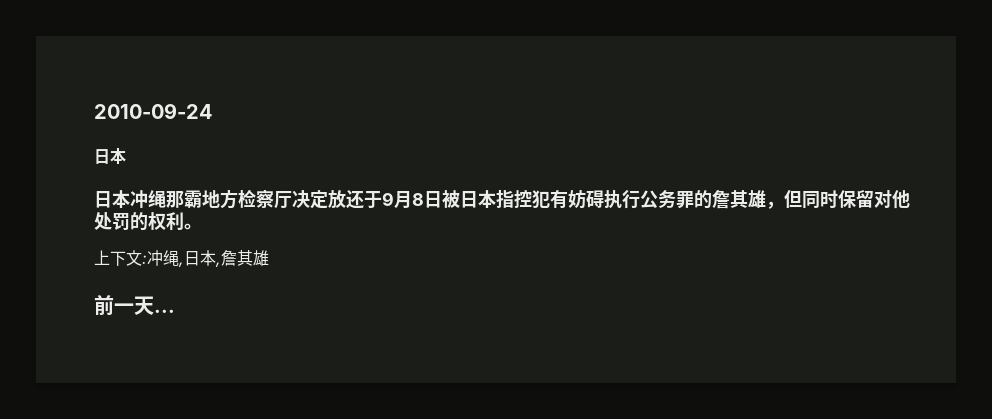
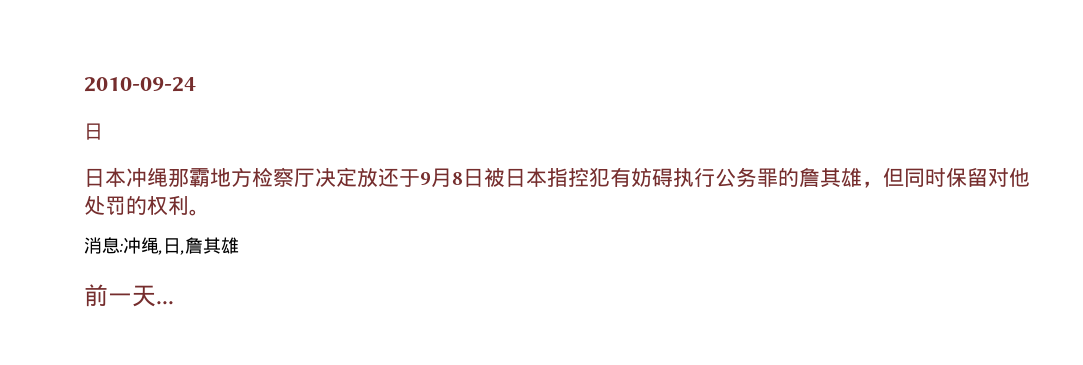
[110,148,126,164] 本 -> (103, 131) none
[94,250,142,266] 上下文 -> [84,237,120,254] 消息
[200,250,216,266] 本 -> (181, 246) none

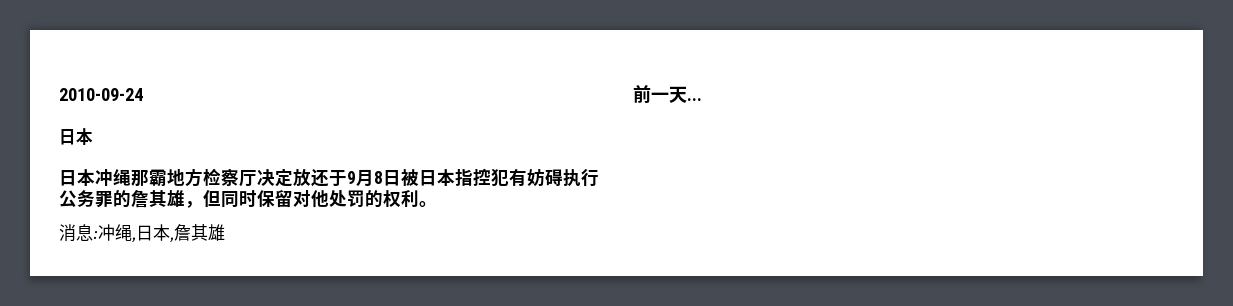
(103, 131) none -> [76,128,93,145] 本
(181, 246) none -> [153,224,170,241] 本

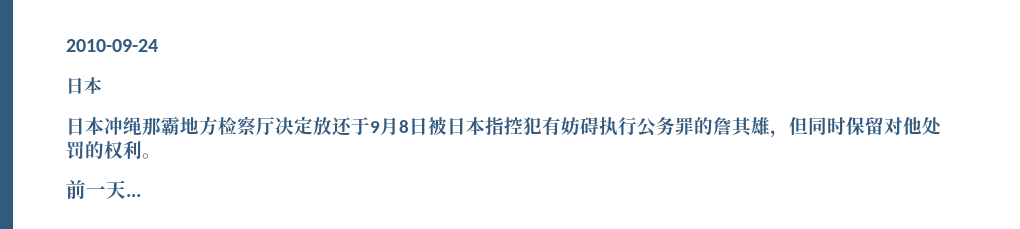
[59,224,225,242] // 消息:冲绳,日本,詹其雄 -> (161, 156) none

